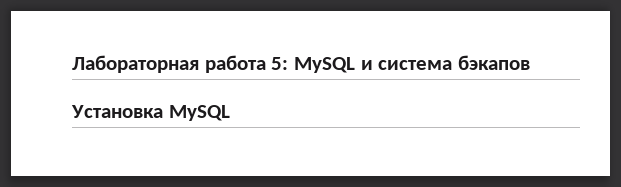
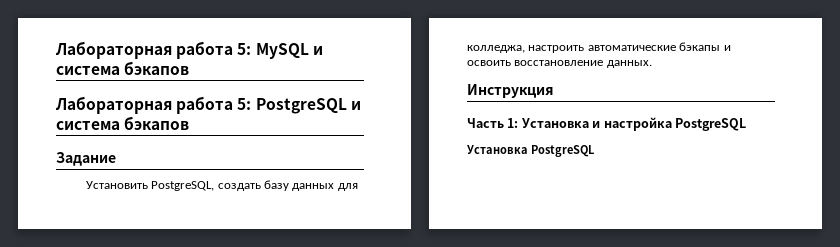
[71,105,230,121] Установка MySQL -> [55,96,361,114] [56,116,190,130] [56,152,116,166] [85,180,358,191] [467,42,731,53] [467,60,652,68] [467,84,554,98] [467,117,746,131] [467,145,594,157] Лабораторная работа 5: PostgreSQL и система бэкапов // Задание // Установить PostgreSQL, создать базу данных для колледжа, настроить автоматические бэкапы и освоить восстановление данных. // Инструкция // Часть 1: Установка и настройка PostgreSQL // Установка PostgreSQL

